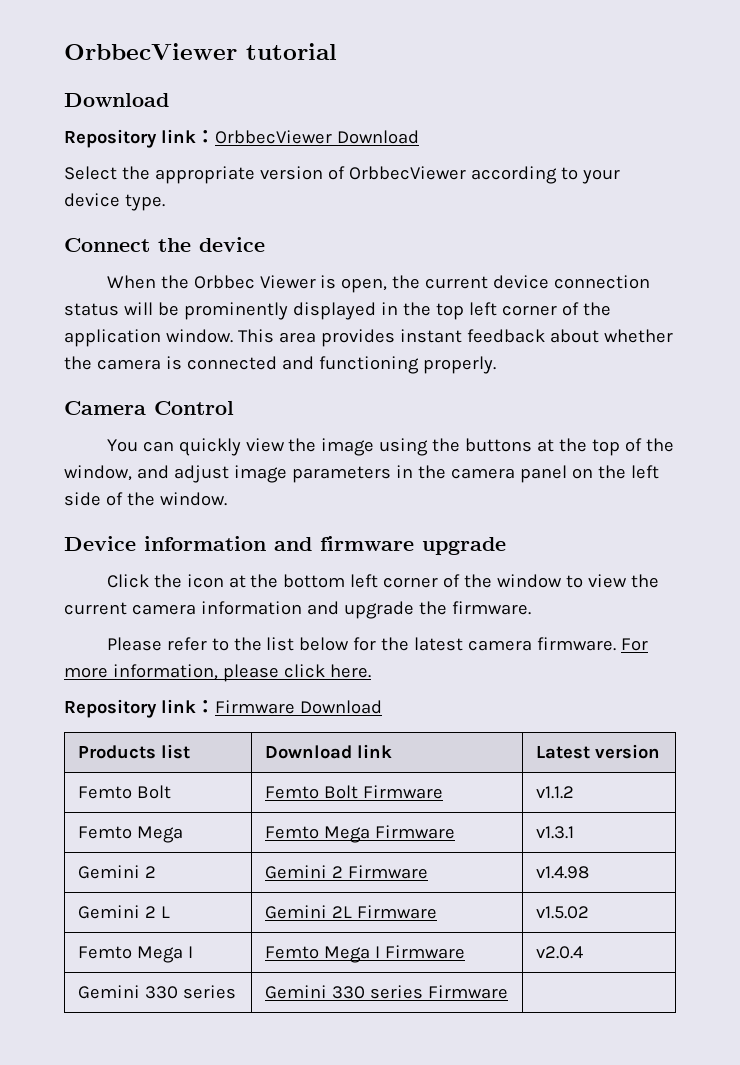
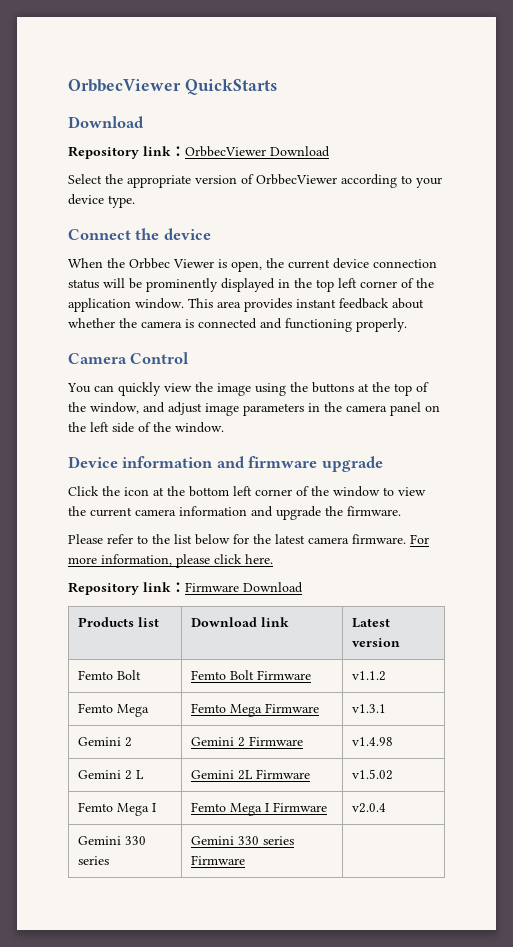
[64,43,337,60] OrbbecViewer tutorial -> [68,79,277,95] OrbbecViewer QuickStarts

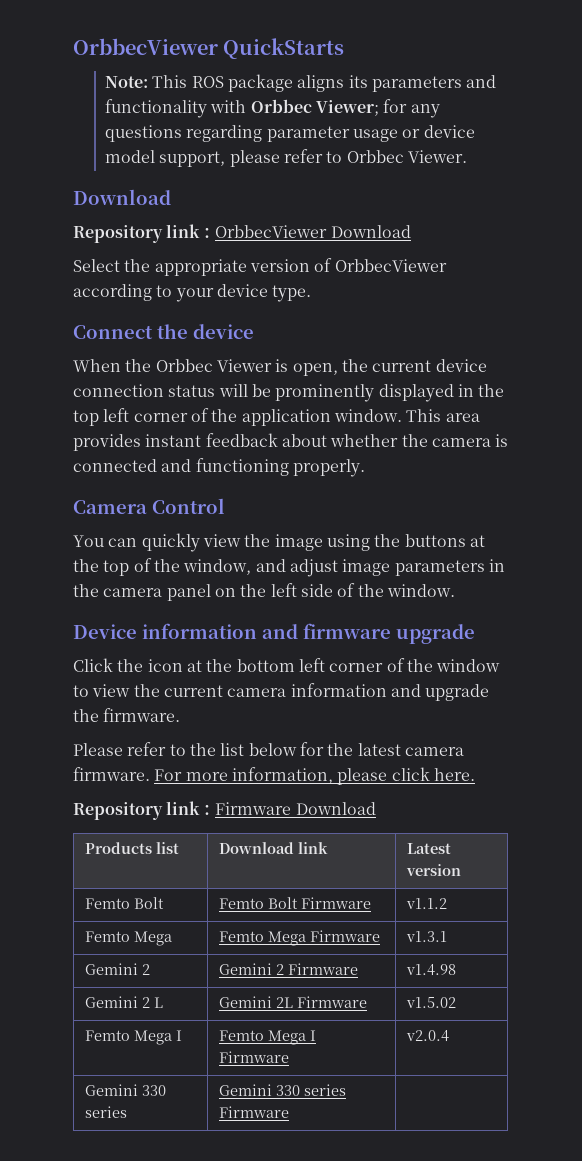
(277, 87) none -> [104,74,497,92] [104,99,440,118] [104,125,475,142] [104,149,467,167] // Note: This ROS package aligns its parameters and functionality with Orbbec Viewer; for any questions regarding parameter usage or device model support, please refer to Orbbec Viewer.

